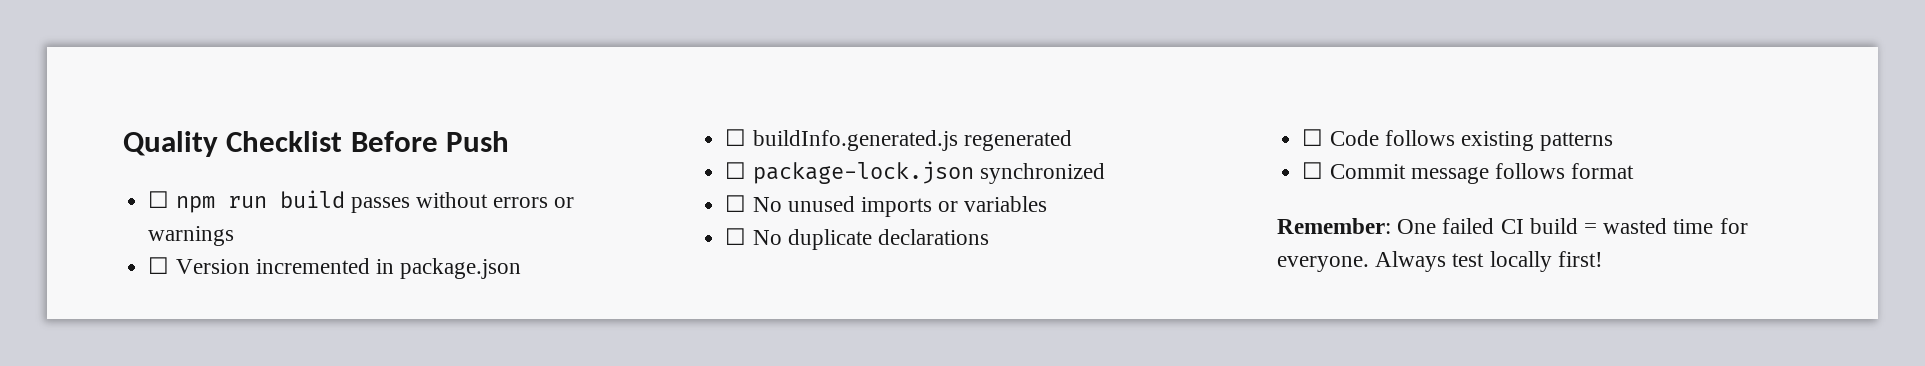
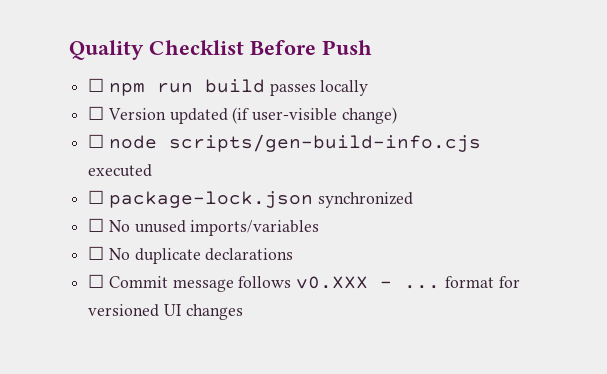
[415,192,575,208] [148,226,235,246] [148,257,522,279] [725,129,1072,151] without errors or warnings // ☐ Version incremented in package.json // ☐ buildInfo.generated.js regenerated -> [320,80,369,96] [88,106,397,124] [88,134,481,152] [88,164,153,177] locally // ☐ Version updated (if user-visible change) // ☐ node scripts/gen-build-info.cjs executed
[860,196,1048,217] imports or variables -> [190,220,320,236] imports/variables
[1302,129,1614,151] // ☐ Code follows existing patterns -> (294, 254) none
[1571,163,1635,179] [1277,218,1748,234] [1277,251,1603,272] format // Remember: One failed CI build = wasted time for everyone. Always test locally first! -> [296,276,520,289] [88,304,243,320] v0.XXX - ... format for versioned UI changes

